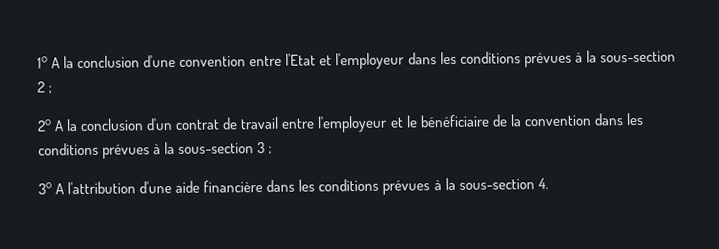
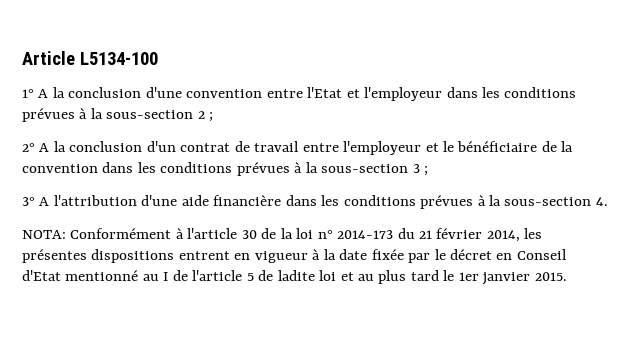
(37, 62) none -> [22,51,158,65] Article L5134-100 //
(549, 183) none -> [22,228,543,242] [22,249,567,263] [22,270,567,285] // NOTA: Conformément à l'article 30 de la loi n° 2014-173 du 21 février 2014, les présentes dispositions entrent en vigueur à la date fixée par le décret en Conseil d'Etat mentionné au I de l'article 5 de ladite loi et au plus tard le 1er janvier 2015.

